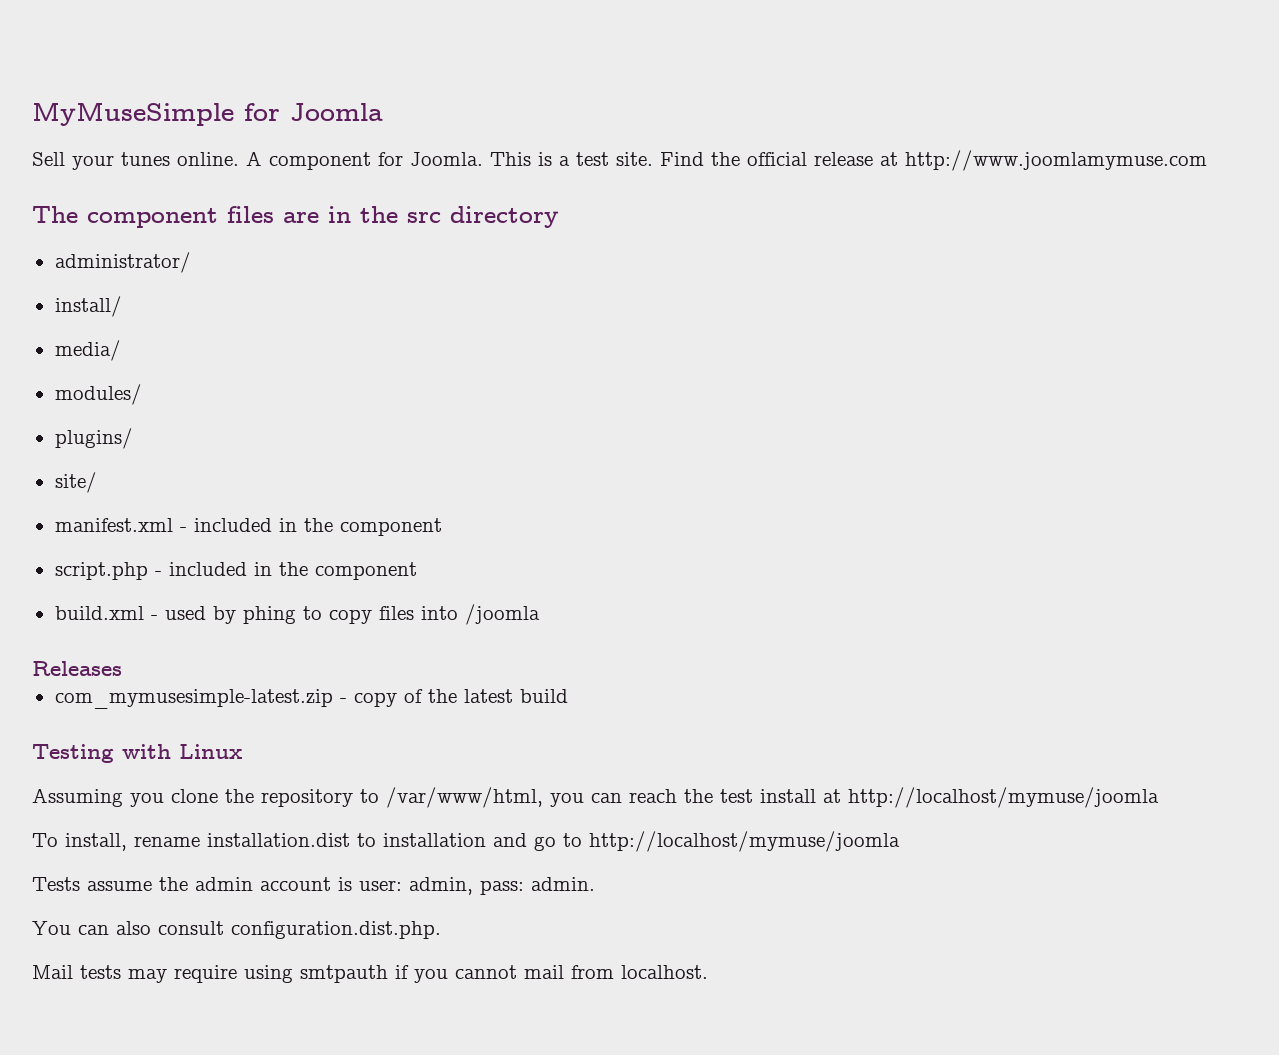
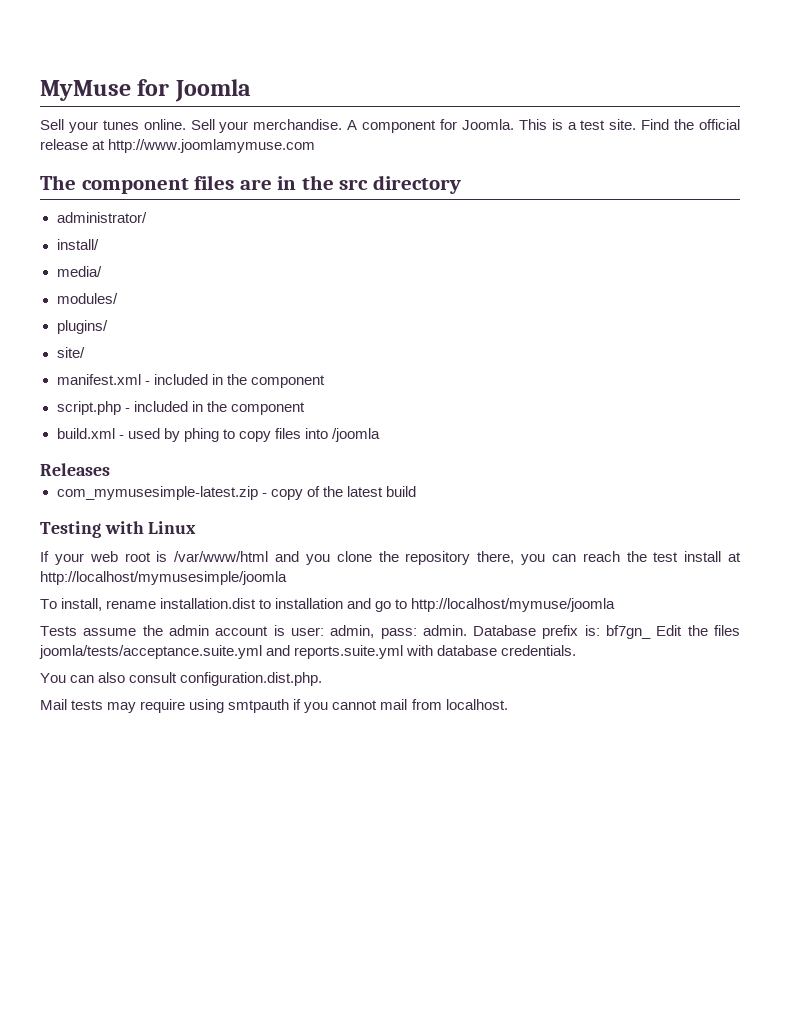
[32,102,234,126] MyMuseSimple -> [40,80,131,101] MyMuse
(239, 159) none -> [190,119,343,133] Sell your merchandise.
[32,788,123,807] Assuming -> [40,551,299,565] If your web root is /var/www/html and
[360,787,543,808] to /var/www/html, -> [477,551,515,564] there,
[848,787,1159,808] http://localhost/mymuse/joomla -> [40,571,287,585] http://localhost/mymusesimple/joomla
(595, 884) none -> [473,625,740,639] [39,645,577,659] Database prefix is: bf7gn_ Edit the files joomla/tests/acceptance.suite.yml and reports.suite.yml with database credentials.

